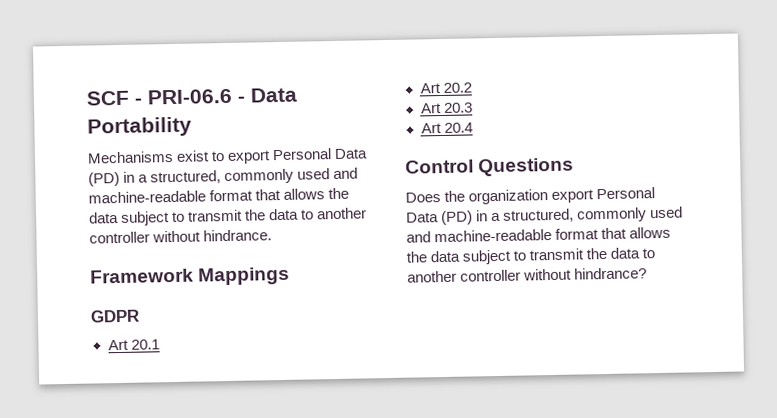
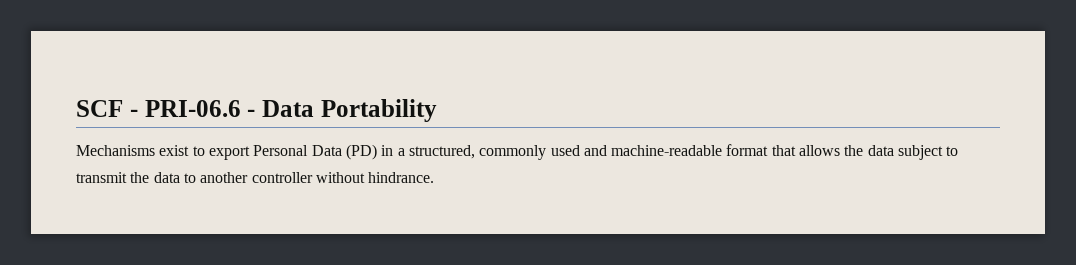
[90,266,291,286] [90,309,140,323] [107,339,160,351] [419,82,472,94] [420,102,473,114] [420,122,473,134] [405,157,575,177] [405,187,656,205] [406,206,684,226] [406,226,672,243] [406,247,656,265] [407,267,648,283] // Framework Mappings // GDPR // Art 20.1 // Art 20.2 // Art 20.3 // Art 20.4 // Control Questions // Does the organization export Personal Data (PD) in a structured, commonly used and machine-readable format that allows the data subject to transmit the data to another controller without hindrance? -> (435, 177) none

